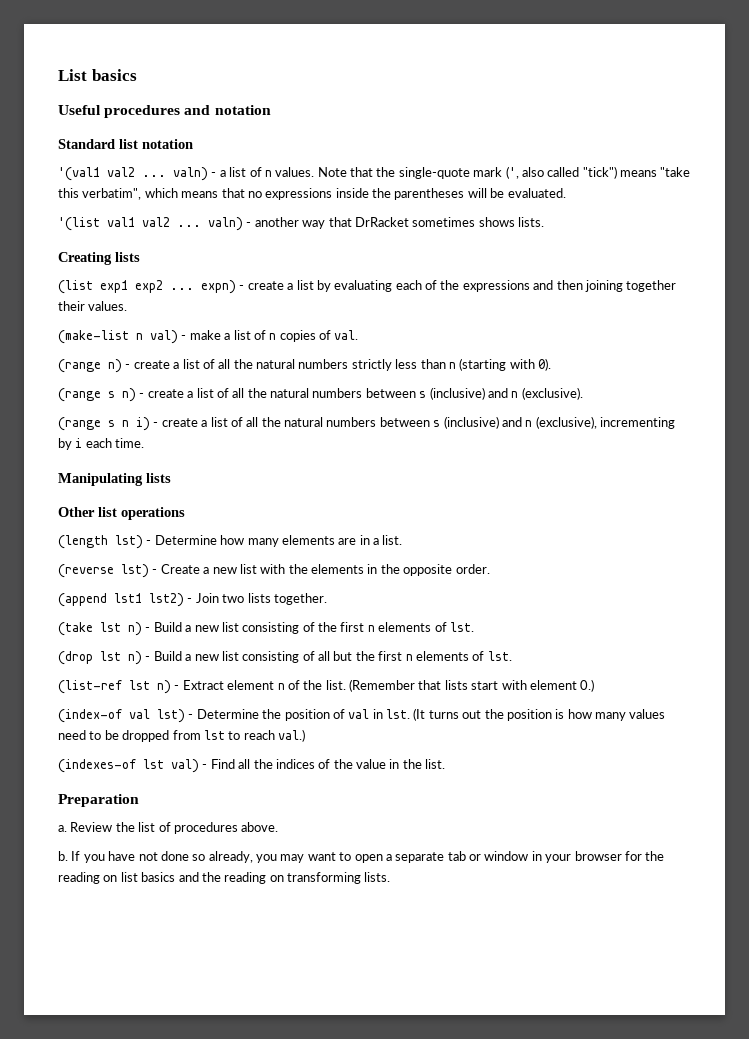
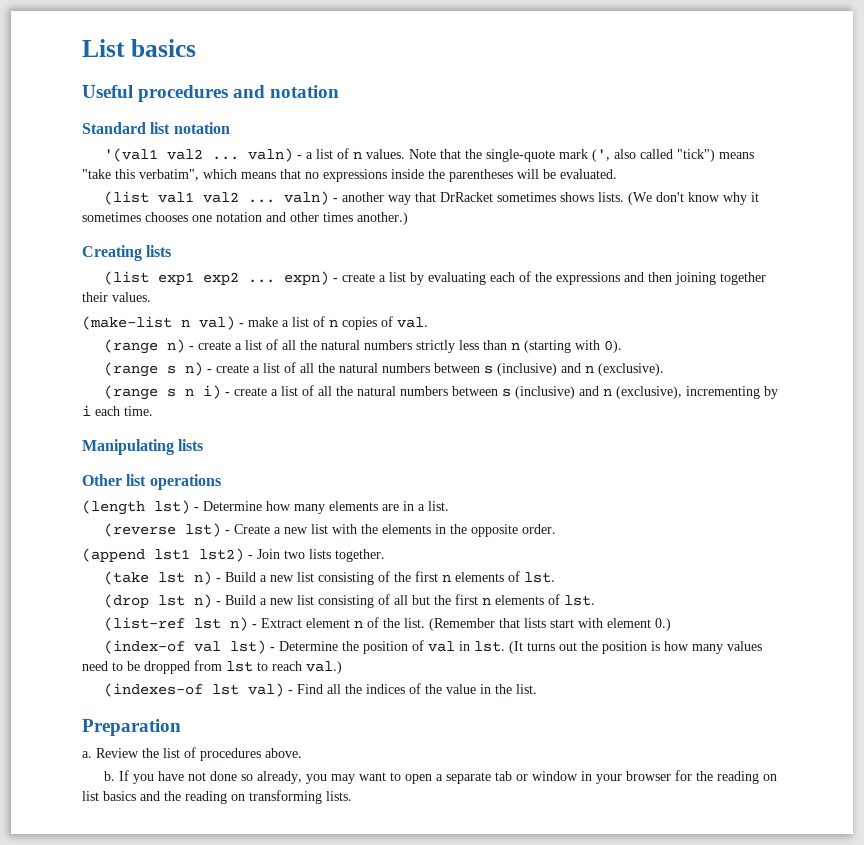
[58,217,100,231] '(list -> [104,191,150,205] (list
(544, 222) none -> [628,192,760,205] [82,212,408,225] (We don't know why it sometimes chooses one notation and other times another.)

